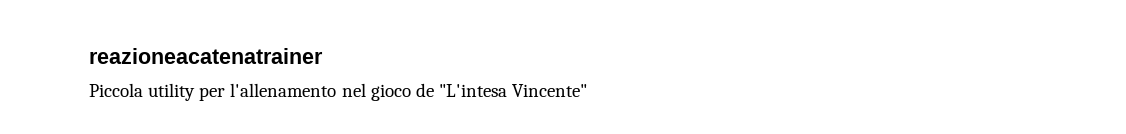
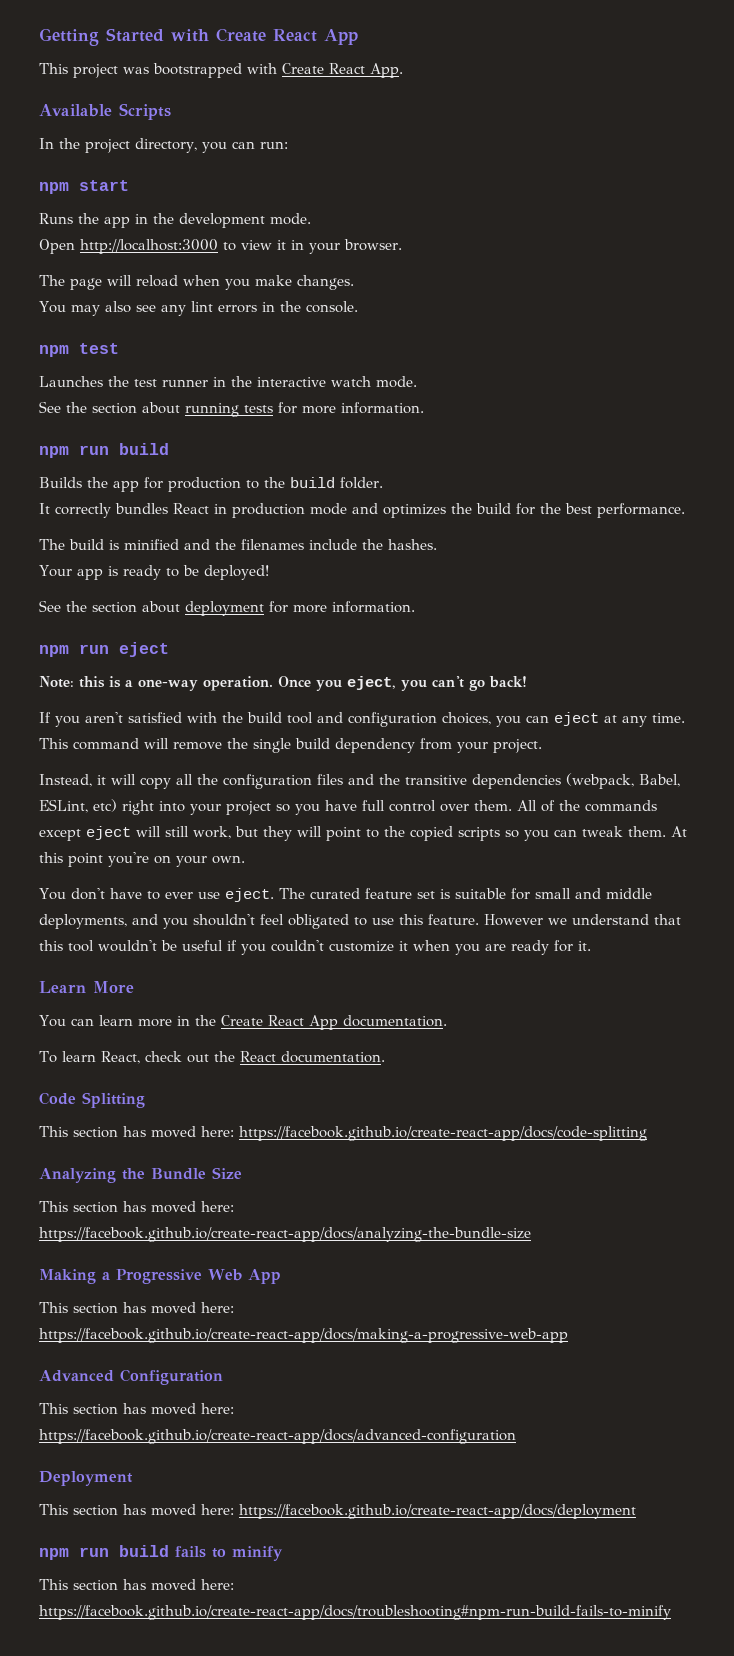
[89,48,323,64] [89,83,588,101] reazioneacatenatrainer // Piccola utility per l'allenamento nel gioco de "L'intesa Vincente" -> [39,28,358,46] [39,63,403,78] [39,103,171,120] [39,138,288,153] [39,180,129,194] [39,213,311,228] [39,239,402,254] [39,275,354,290] [39,301,358,316] [39,343,119,357] [39,376,417,388] [39,401,424,417] [39,443,169,458] [39,477,383,492] [39,503,685,518] [39,539,437,550] [39,565,269,580] [39,600,415,616] [39,642,169,657] [39,676,527,691] [39,712,685,727] [39,738,542,753] [39,773,680,789] [39,799,657,815] [39,826,687,841] [39,852,245,867] [39,888,652,902] [39,914,681,929] [39,940,591,955] [39,981,134,993] [39,1015,447,1030] [39,1051,385,1064] [39,1092,145,1108] [39,1126,647,1141] [39,1167,242,1183] [39,1201,234,1213] [39,1227,531,1242] [39,1269,281,1284] [39,1302,234,1314] [39,1328,568,1343] [39,1369,223,1385] [39,1403,234,1415] [39,1429,516,1444] [39,1471,133,1486] [39,1504,636,1519] [39,1545,283,1561] [39,1579,234,1591] [39,1605,671,1620] Getting Started with Create React App // This project was bootstrapped with Create React App. // Available Scripts // In the project directory, you can run: // npm start // Runs the app in the development mode. // Open http://localhost:3000 to view it in your browser. // The page will reload when you make changes. // You may also see any lint errors in the console. // npm test // Launches the test runner in the interactive watch mode. // See the section about running tests for more information. // npm run build // Builds the app for production to the build folder. // It correctly bundles React in production mode and optimizes the build for the best performance. // The build is minified and the filenames include the hashes. // Your app is ready to be deployed! // See the section about deployment for more information. // npm run eject // Note: this is a one-way operation. Once you eject, you can't go back! // If you aren't satisfied with the build tool and configuration choices, you can eject at any time. This command will remove the single build dependency from your project. // Instead, it will copy all the configuration files and the transitive dependencies (webpack, Babel, ESLint, etc) right into your project so you have full control over them. All of the commands except eject will still work, but they will point to the copied scripts so you can tweak them. At this point you're on your own. // You don't have to ever use eject. The curated feature set is suitable for small and middle deployments, and you shouldn't feel obligated to use this feature. However we understand that this tool wouldn't be useful if you couldn't customize it when you are ready for it. // Learn More // You can learn more in the Create React App documentation. // To learn React, check out the React documentation. // Code Splitting // This section has moved here: https://facebook.github.io/create-react-app/docs/code-splitting // Analyzing the Bundle Size // This section has moved here: https://facebook.github.io/create-react-app/docs/analyzing-the-bundle-size // Making a Progressive Web App // This section has moved here: https://facebook.github.io/create-react-app/docs/making-a-progressive-web-app // Advanced Configuration // This section has moved here: https://facebook.github.io/create-react-app/docs/advanced-configuration // Deployment // This section has moved here: https://facebook.github.io/create-react-app/docs/deployment // npm run build fails to minify // This section has moved here: https://facebook.github.io/create-react-app/docs/troubleshooting#npm-run-build-fails-to-minify

